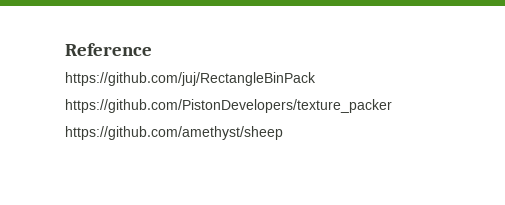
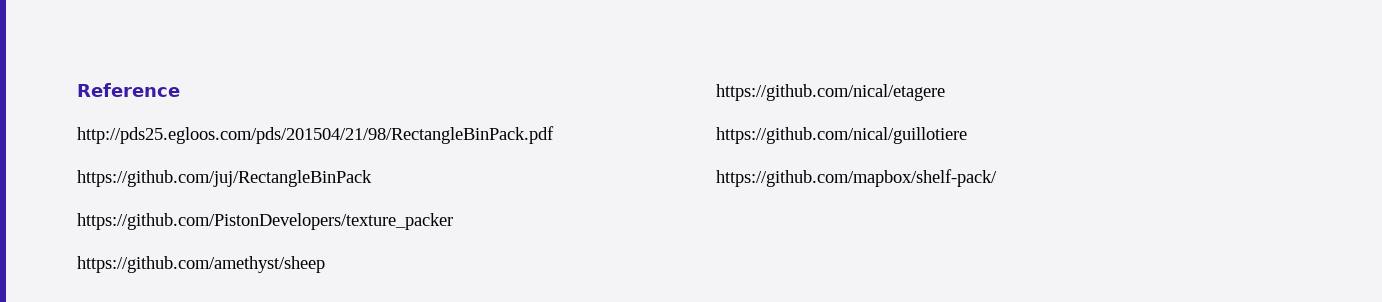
(152, 49) none -> [77,126,554,144] // http://pds25.egloos.com/pds/201504/21/98/RectangleBinPack.pdf
(283, 133) none -> [716,84,945,101] [716,127,967,144] [716,169,997,187] // https://github.com/nical/etagere // https://github.com/nical/guillotiere // https://github.com/mapbox/shelf-pack/

